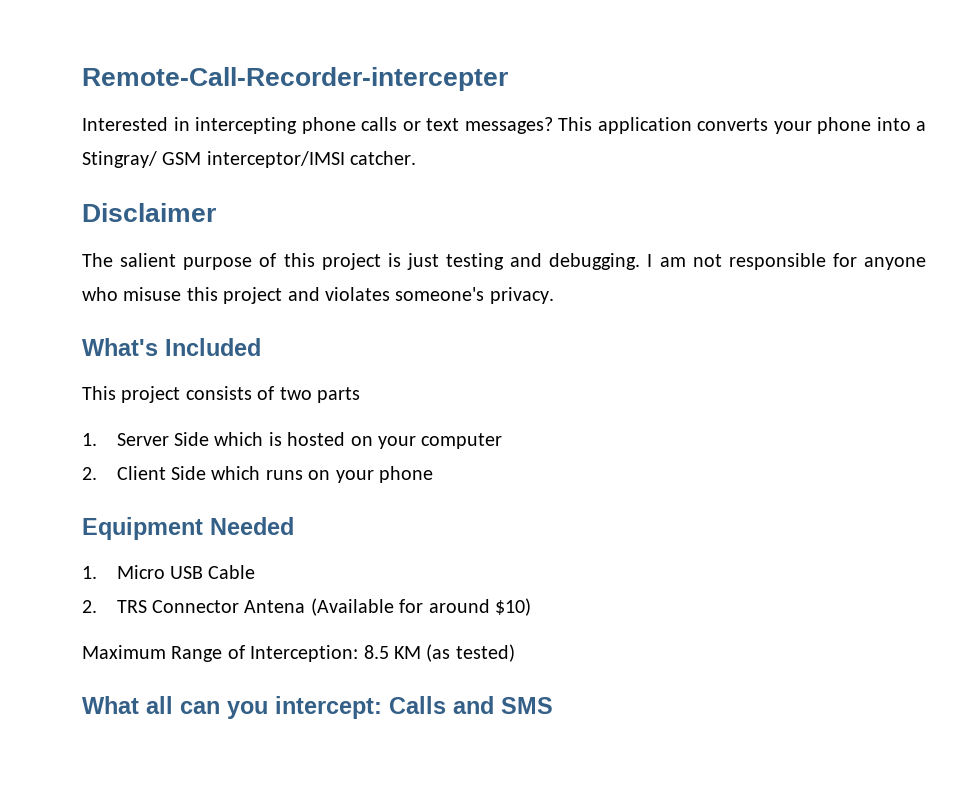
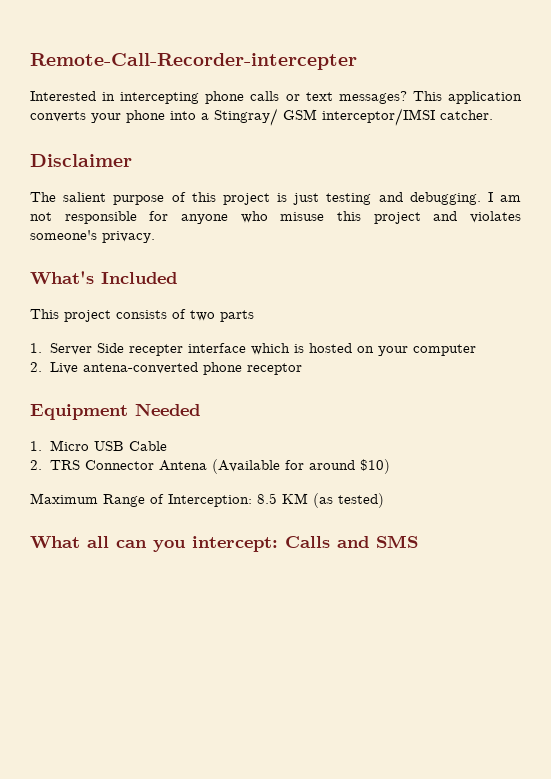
(210, 439) none -> [128,343,246,356] recepter interface
[116,466,434,483] Client Side which runs on your phone -> [49,362,302,375] Live antena-converted phone receptor

